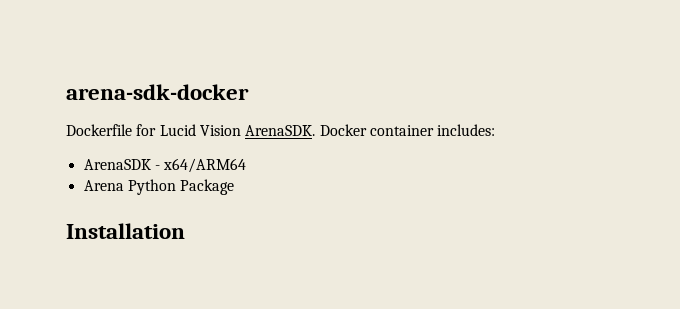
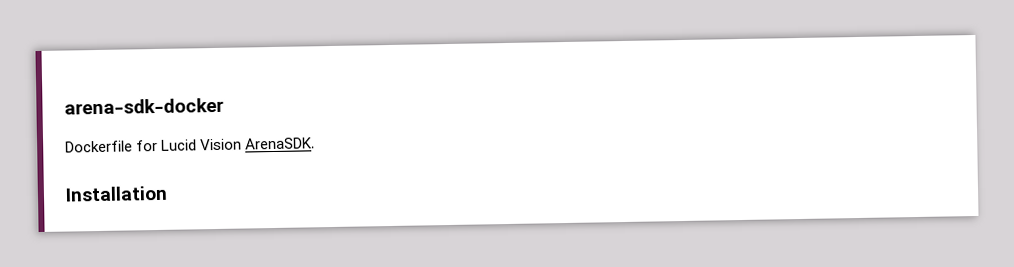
[319,124,496,136] [83,158,247,173] [83,179,235,195] Docker container includes: // ArenaSDK - x64/ARM64 // Arena Python Package -> (316, 143) none

